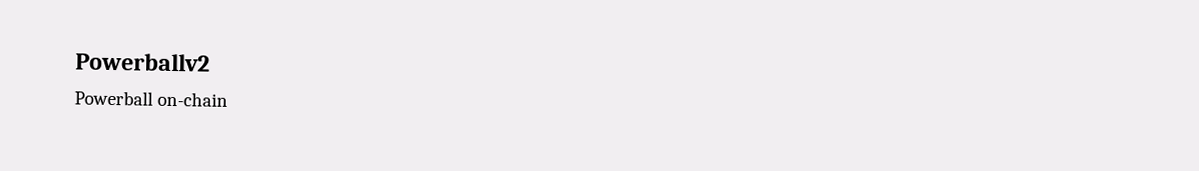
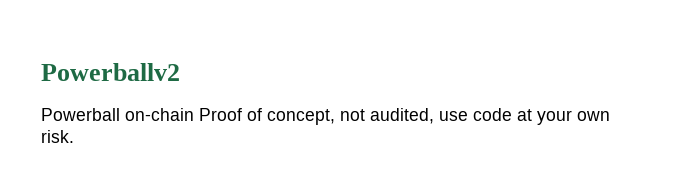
(229, 99) none -> [199,108,610,125] [41,130,74,143] Proof of concept, not audited, use code at your own risk.

